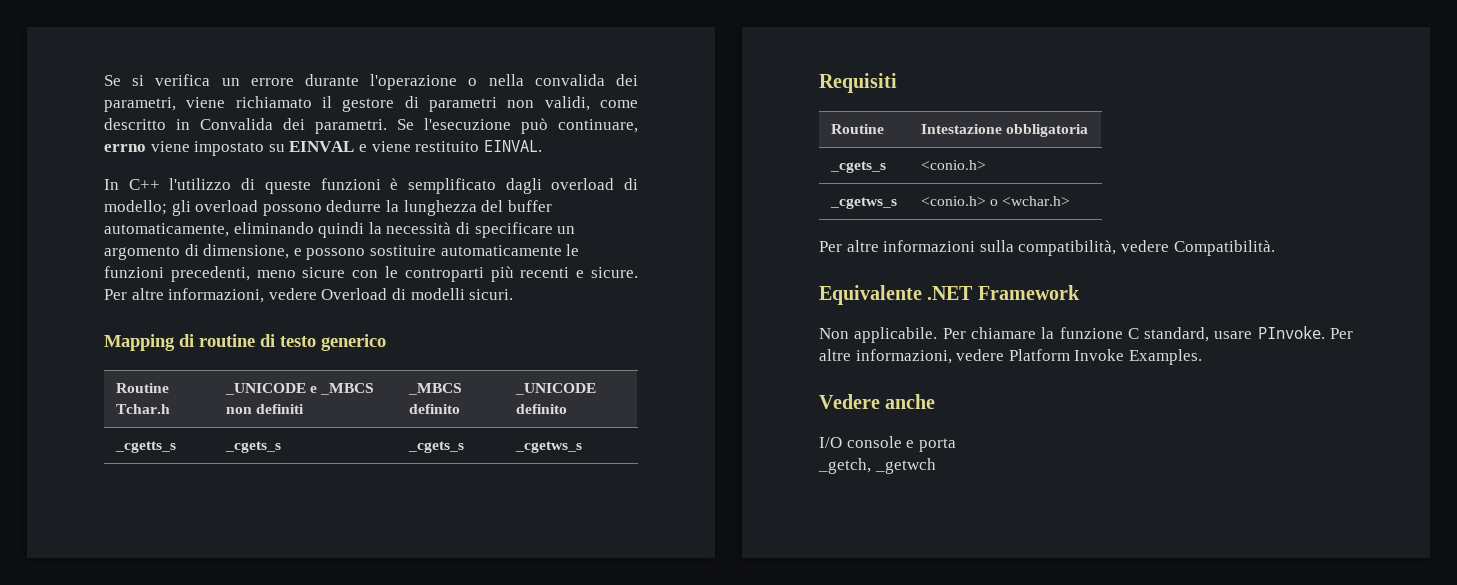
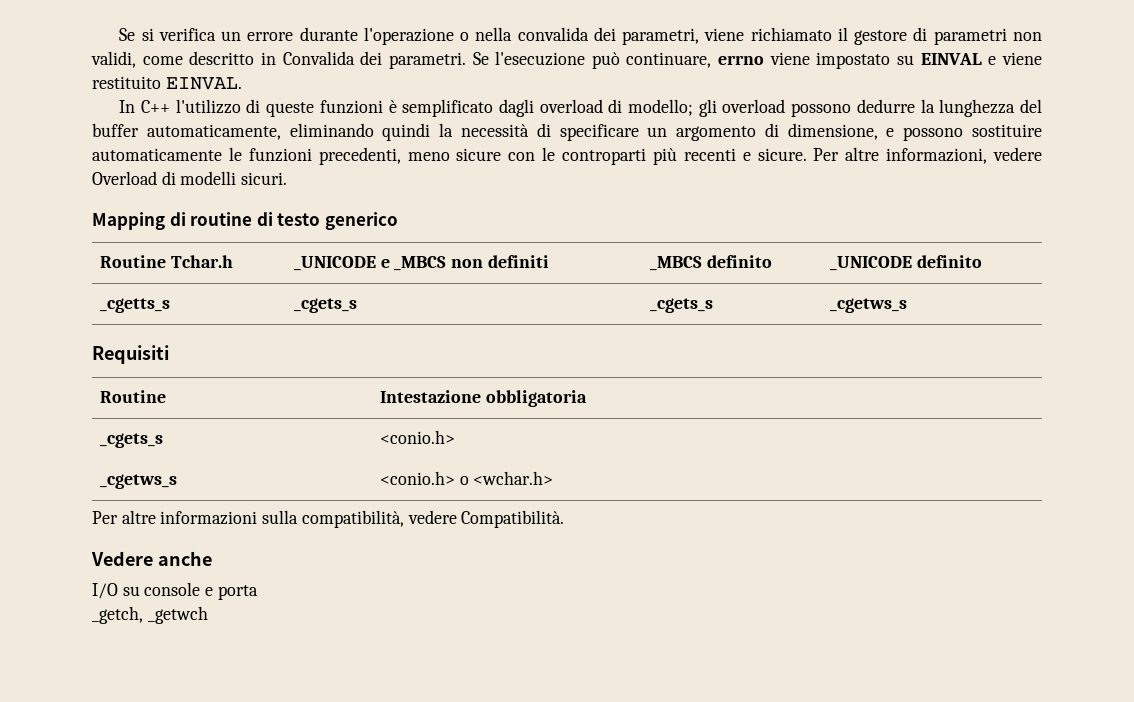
[819,285,1080,305] [819,326,1353,343] [819,349,1202,365] // Equivalente .NET Framework // Non applicabile. Per chiamare la funzione C standard, usare PInvoke. Per altre informazioni, vedere Platform Invoke Examples. -> (565, 519) none
(842, 442) none -> [122,586,140,596] su

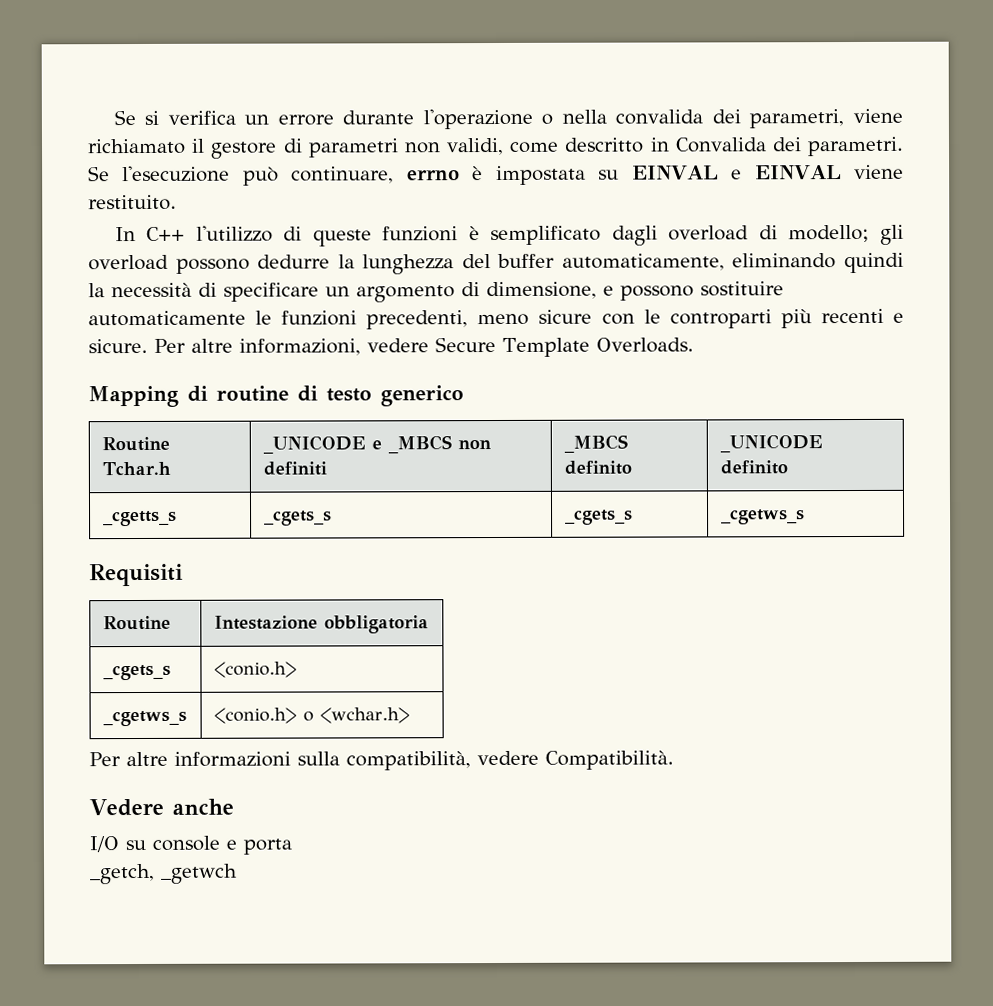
[769,52,891,69] viene impostato -> [472,165,586,186] è impostata
[1001,52,1042,65] [92,76,242,90] viene restituito EINVAL. -> [754,164,904,180] [88,194,177,211] EINVAL viene restituito.
[92,171,288,185] Overload di modelli sicuri. -> [434,337,694,357] Secure Template Overloads.

